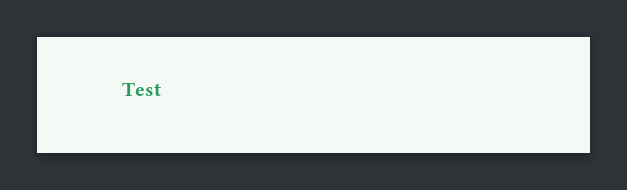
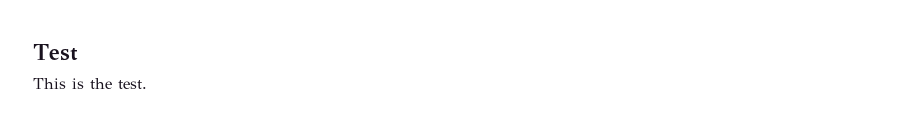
(161, 89) none -> [33,78,147,89] // This is the test.

